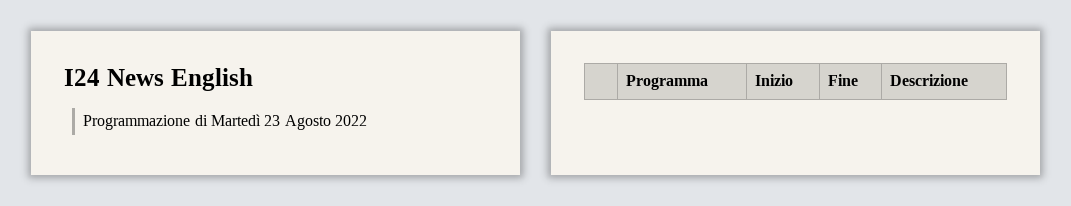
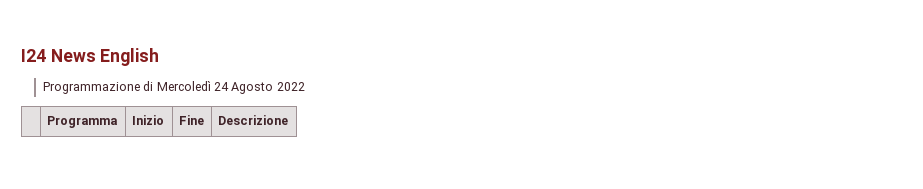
[210,114,281,126] Martedì 23 -> [156,81,230,91] Mercoledì 24

